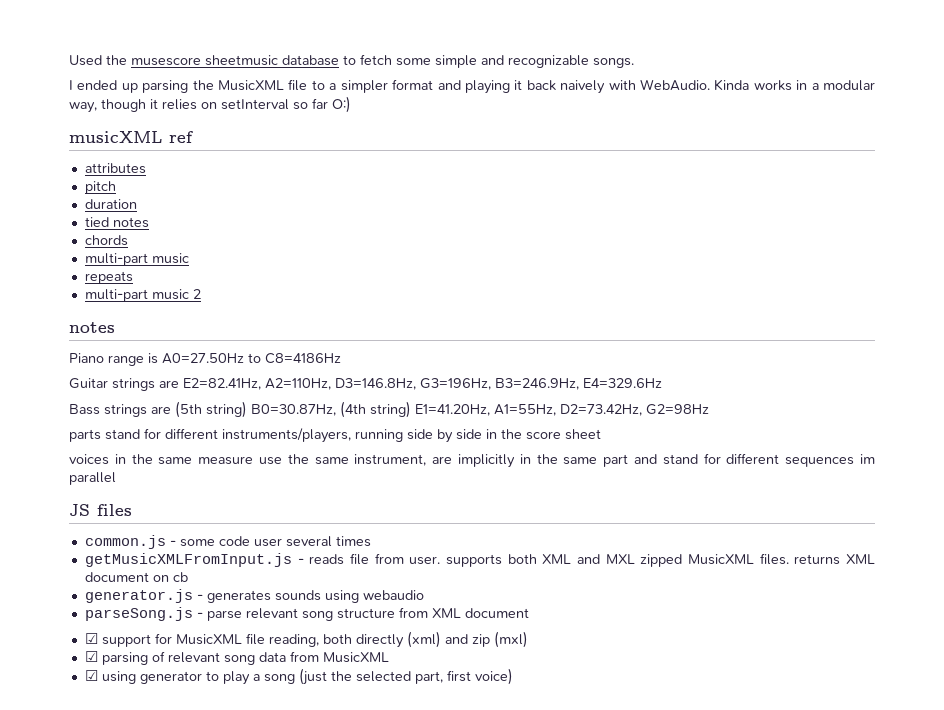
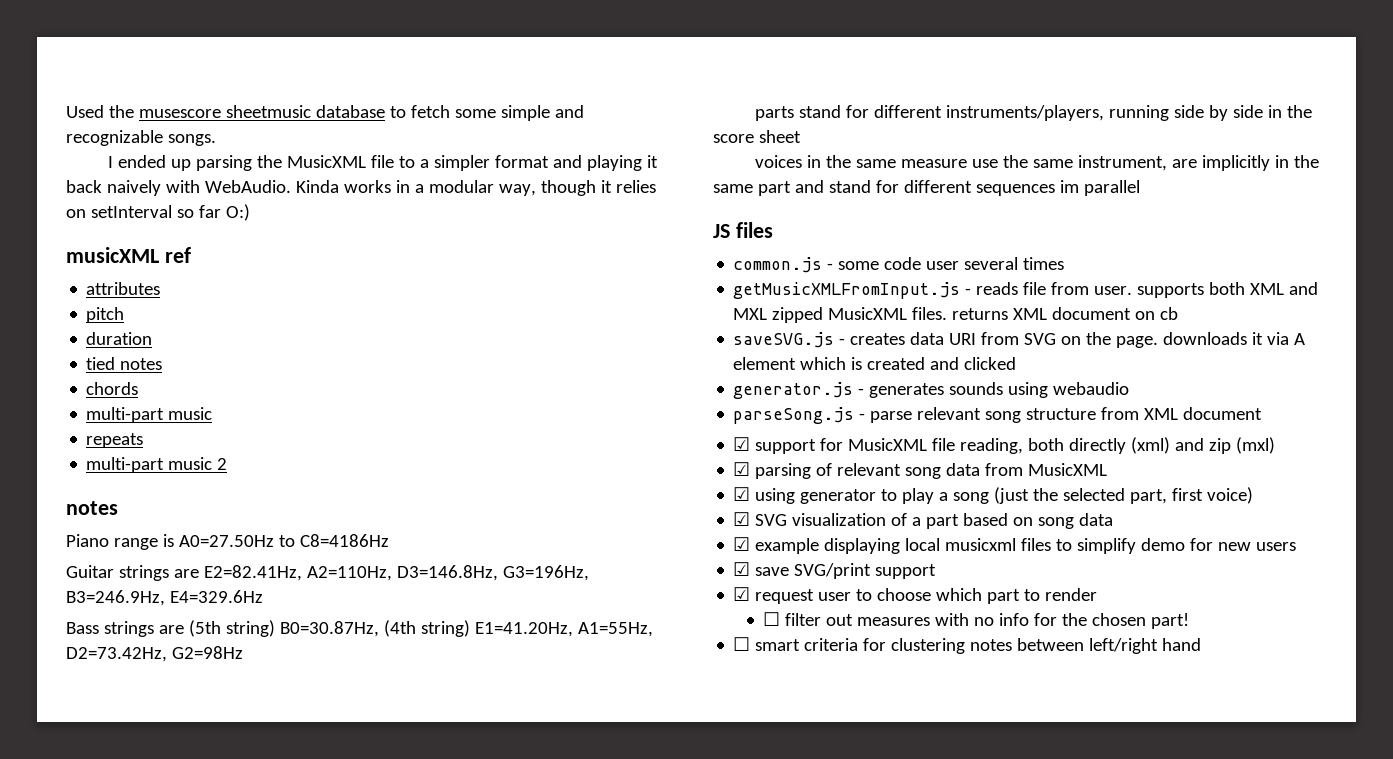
(188, 577) none -> [733,332,1306,348] [733,357,1017,370] // saveSVG.js - creates data URI from SVG on the page. downloads it via A element which is created and clicked
(513, 676) none -> [733,512,1114,529] [733,537,1297,554] [733,562,937,579] [733,587,1098,604] [763,612,1190,629] [733,637,1202,654] // ☑ SVG visualization of a part based on song data // ☑ example displaying local musicxml files to simplify demo for new users // ☑ save SVG/print support // ☑ request user to choose which part to render // ☐ filter out measures with no info for the chosen part! // ☐ smart criteria for clustering notes between left/right hand

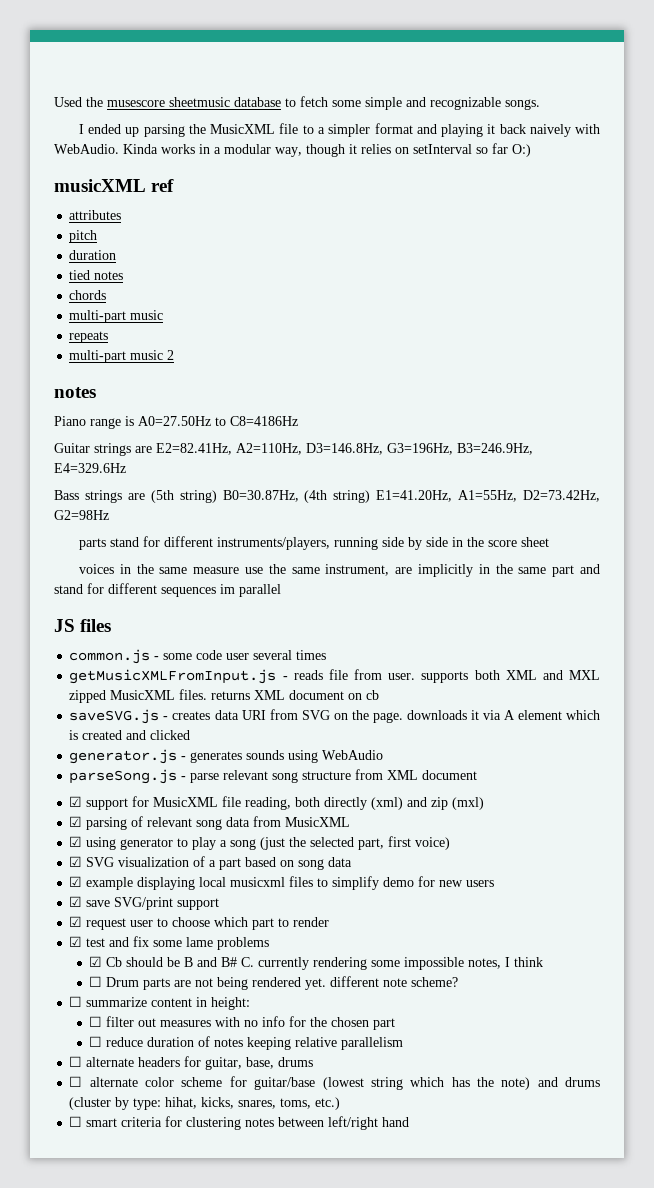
[1053,382,1130,395] webaudio -> [322,750,384,760] WebAudio
(1098, 594) none -> [69,936,270,950] [89,956,544,970] [89,976,459,990] [69,996,251,1010] // ☑ test and fix some lame problems // ☑ Cb should be B and B# C. currently rendering some impossible notes, I think // ☐ Drum parts are not being rendered yet. different note scheme? // ☐ summarize content in height:
[1151,613,1190,629] part! -> [373,1018,396,1030] [89,1036,404,1050] [69,1056,314,1070] [69,1076,601,1090] [69,1097,341,1110] part // ☐ reduce duration of notes keeping relative parallelism // ☐ alternate headers for guitar, base, drums // ☐ alternate color scheme for guitar/base (lowest string which has the note) and drums (cluster by type: hihat, kicks, snares, toms, etc.)

